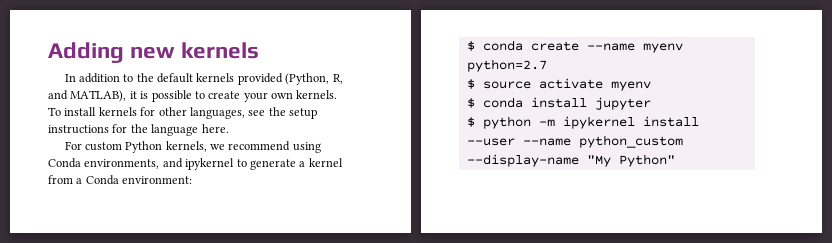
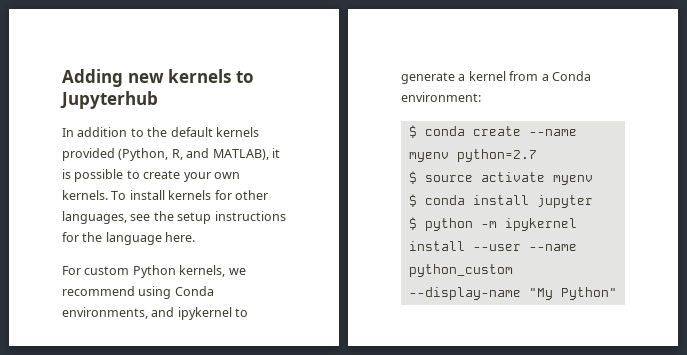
(260, 50) none -> [235,71,254,83] [60,91,158,109] to Jupyterhub

